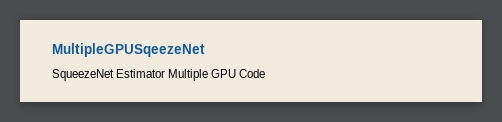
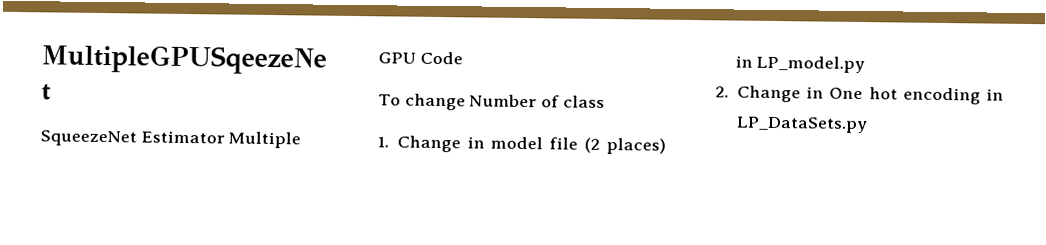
(266, 73) none -> [378,93,605,111] [377,135,666,155] [734,55,866,74] [715,85,1004,105] [735,116,868,134] // To change Number of class // 1. Change in model file (2 places) in LP_model.py // 2. Change in One hot encoding in LP_DataSets.py

